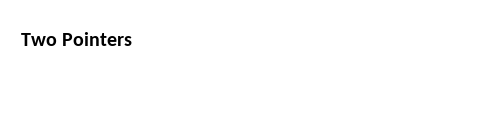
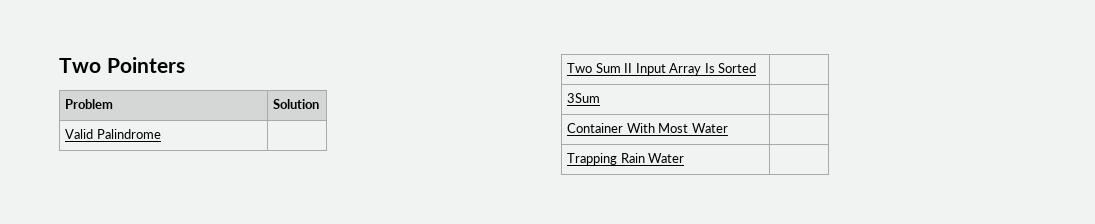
(133, 39) none -> [65,99,114,109] [273,99,320,109] [65,129,161,139] [567,63,757,75] [567,93,601,103] [567,123,728,133] [567,153,685,165] // Problem | Solution // Valid Palindrome | // Two Sum II Input Array Is Sorted | // 3Sum | // Container With Most Water | // Trapping Rain Water |

